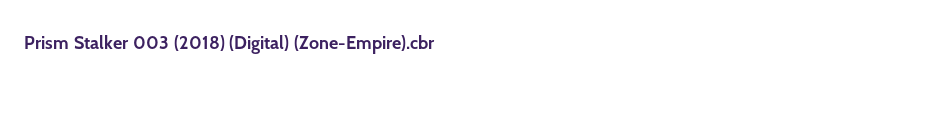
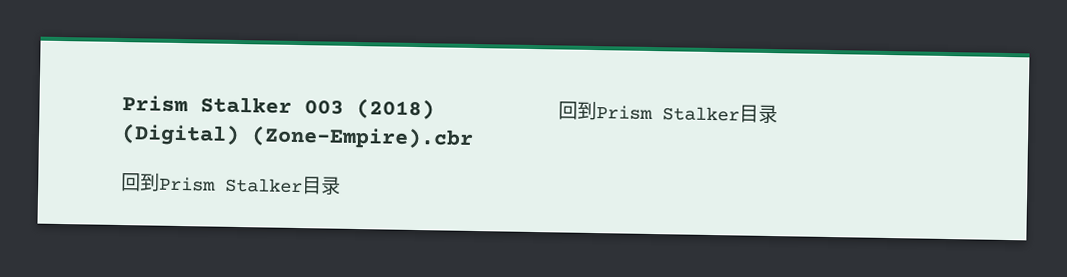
(436, 44) none -> [121,172,341,195] [558,100,778,124] // 回到Prism Stalker目录 // 回到Prism Stalker目录

